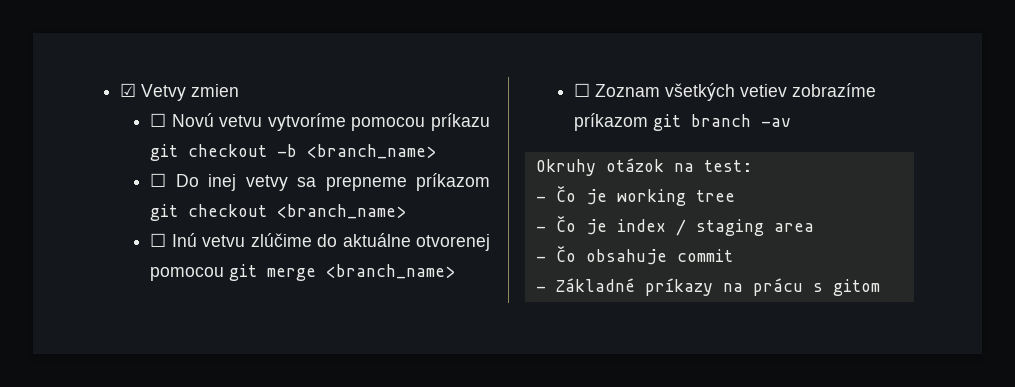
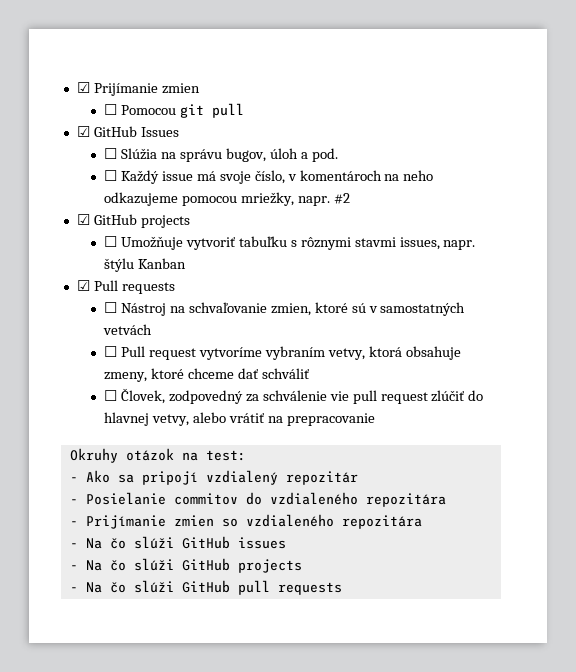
[120,83,187,101] ☑ Vetvy -> [76,82,158,96] ☑ Prijímanie
[171,113,490,131] [150,144,437,161] [150,173,490,191] [150,204,407,221] [150,233,490,251] [150,264,456,281] [574,83,877,101] [574,113,792,131] Novú vetvu vytvoríme pomocou príkazu git checkout -b <branch_name> // ☐ Do inej vetvy sa prepneme príkazom git checkout <branch_name> // ☐ Inú vetvu zlúčime do aktuálne otvorenej pomocou git merge <branch_name> // ☐ Zoznam všetkých vetiev zobrazíme príkazom git branch -av -> [121,103,244,118] [76,126,179,137] [104,148,338,162] [104,170,434,184] [104,192,350,206] [76,214,190,228] [104,236,476,250] [104,258,187,272] [76,280,175,294] [104,302,466,316] [103,324,153,335] [104,346,461,360] [104,368,309,382] [104,388,484,404] [104,412,375,426] Pomocou git pull // ☑ GitHub Issues // ☐ Slúžia na správu bugov, úloh a pod. // ☐ Každý issue má svoje číslo, v komentároch na neho odkazujeme pomocou mriežky, napr. #2 // ☑ GitHub projects // ☐ Umožňuje vytvoriť tabuľku s rôznymi stavmi issues, napr. štýlu Kanban // ☑ Pull requests // ☐ Nástroj na schvaľovanie zmien, ktoré sú v samostatných vetvách // ☐ Pull request vytvoríme vybraním vetvy, ktorá obsahuje zmeny, ktoré chceme dať schváliť // ☐ Človek, zodpovedný za schválenie vie pull request zlúčiť do hlavnej vetvy, alebo vrátiť na prepracovanie
[555,186,735,206] [535,216,814,236] [535,246,733,265] [535,278,880,296] Čo je working tree // - Čo je index / staging area // - Čo obsahuje commit // - Základné príkazy na prácu s gitom -> [85,470,358,485] [69,492,446,507] [69,514,422,529] [69,536,286,549] [69,558,302,573] [69,580,342,595] Ako sa pripojí vzdialený repozitár // - Posielanie commitov do vzdialeného repozitára // - Prijímanie zmien so vzdialeného repozitára // - Na čo slúži GitHub issues // - Na čo slúži GitHub projects // - Na čo slúži GitHub pull requests

